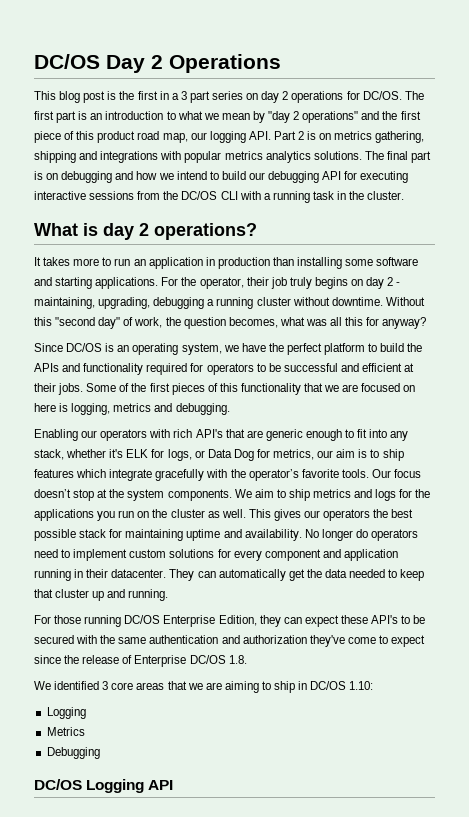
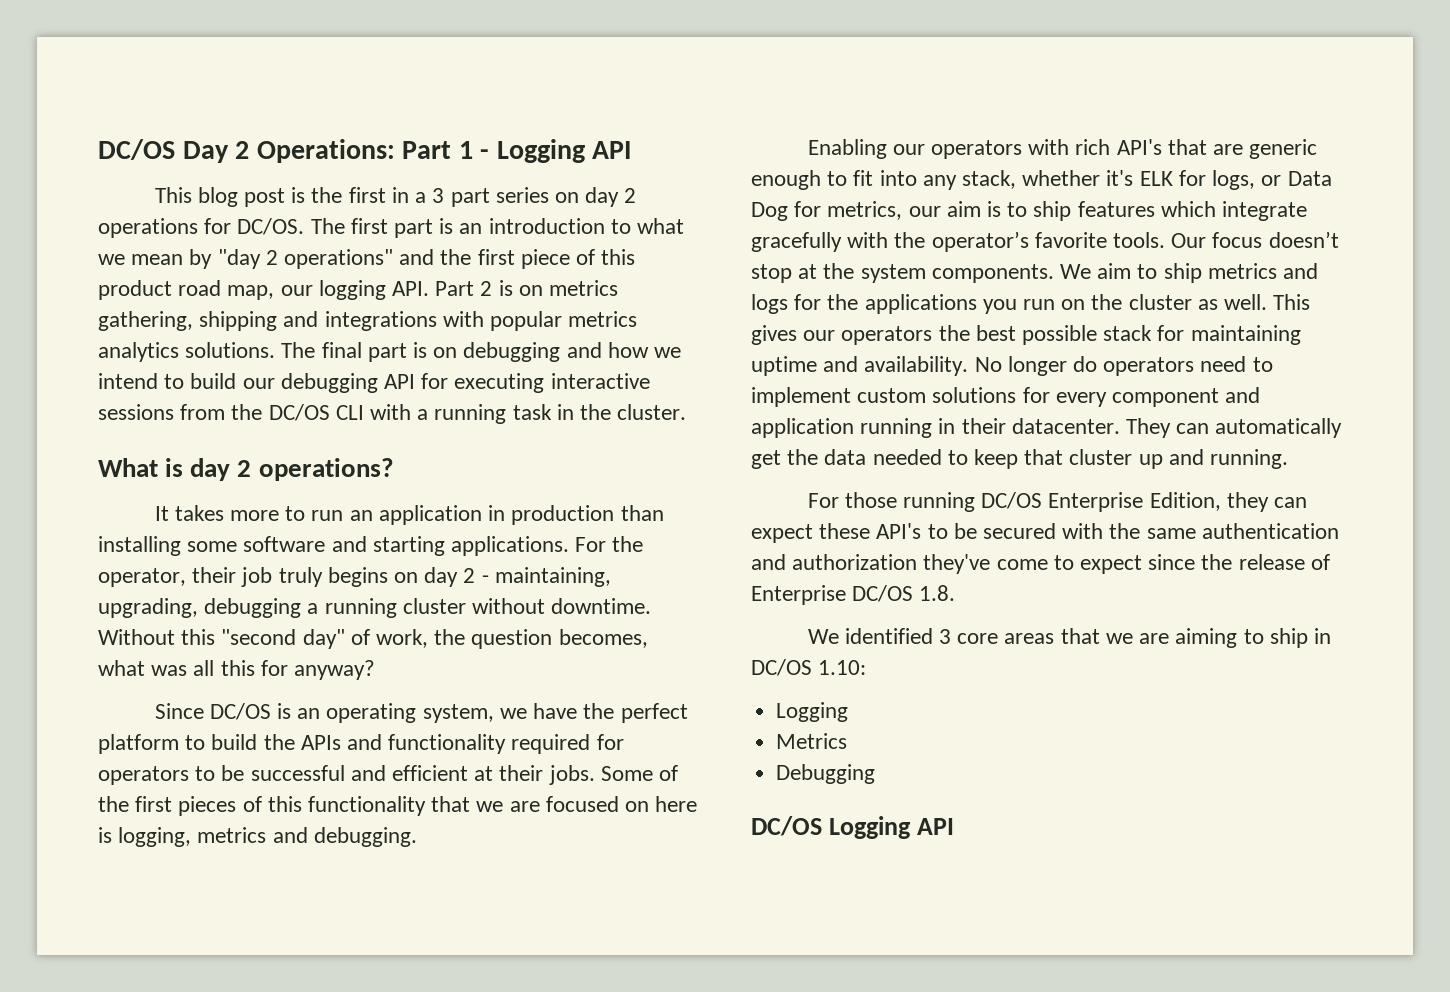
[169,54,281,73] Operations -> [256,139,632,163] Operations: Part 1 - Logging API

